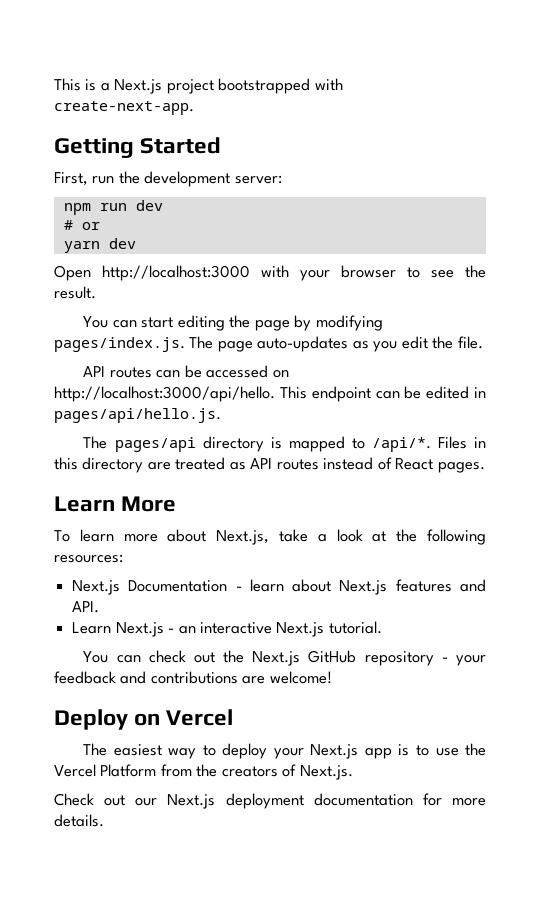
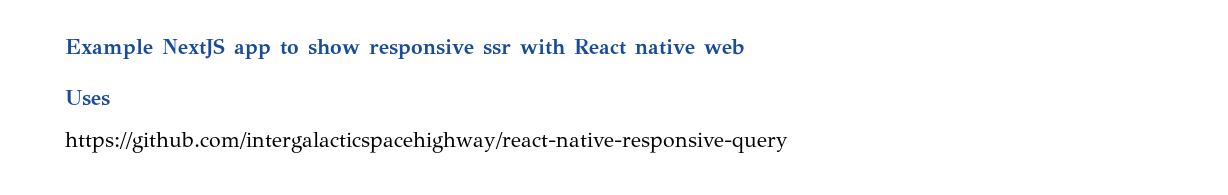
[54,78,343,94] [54,101,194,115] [54,137,222,158] [54,171,282,187] [63,200,163,215] [63,220,100,230] [63,238,136,253] [54,265,486,281] [54,286,96,299] [83,315,383,331] [54,336,483,352] [83,365,289,378] [54,386,486,402] [54,408,221,423] [83,436,486,452] [54,457,485,473] [54,496,177,512] [54,529,487,545] [54,554,123,563] [72,579,486,595] [72,601,100,613] [72,621,382,637] [83,650,487,666] [54,671,332,684] [54,709,234,730] [83,743,486,759] [54,764,353,780] [54,793,487,809] [54,814,104,827] This is a Next.js project bootstrapped with create-next-app. // Getting Started // First, run the development server: // npm run dev // # or // yarn dev // Open http://localhost:3000 with your browser to see the result. // You can start editing the page by modifying pages/index.js. The page auto-updates as you edit the file. // API routes can be accessed on http://localhost:3000/api/hello. This endpoint can be edited in pages/api/hello.js. // The pages/api directory is mapped to /api/*. Files in this directory are treated as API routes instead of React pages. // Learn More // To learn more about Next.js, take a look at the following resources: // Next.js Documentation - learn about Next.js features and API. // Learn Next.js - an interactive Next.js tutorial. // You can check out the Next.js GitHub repository - your feedback and contributions are welcome! // Deploy on Vercel // The easiest way to deploy your Next.js app is to use the Vercel Platform from the creators of Next.js. // Check out our Next.js deployment documentation for more details. -> [65,38,745,59] [65,90,110,106] [65,132,788,153] Example NextJS app to show responsive ssr with React native web // Uses // https://github.com/intergalacticspacehighway/react-native-responsive-query

